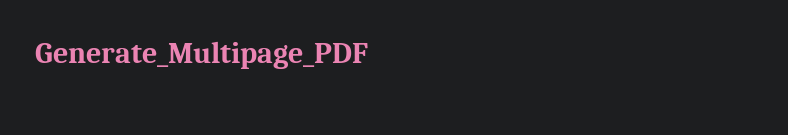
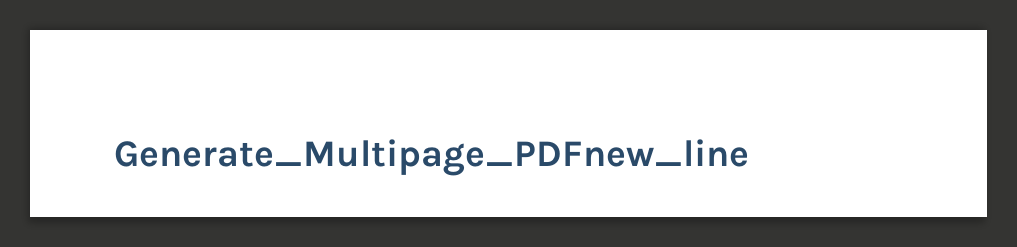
[35,41,368,69] Generate_Multipage_PDF -> [114,139,749,176] Generate_Multipage_PDFnew_line

